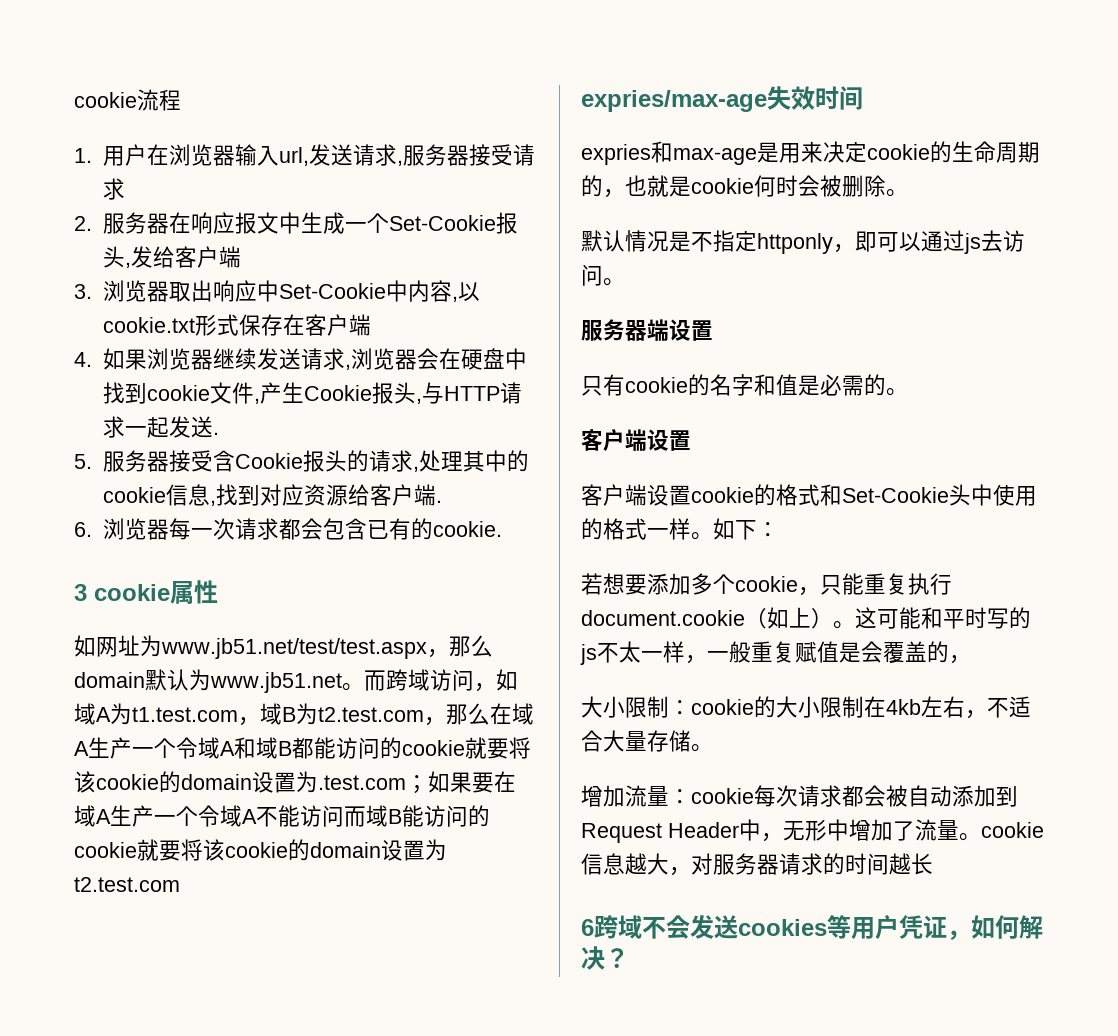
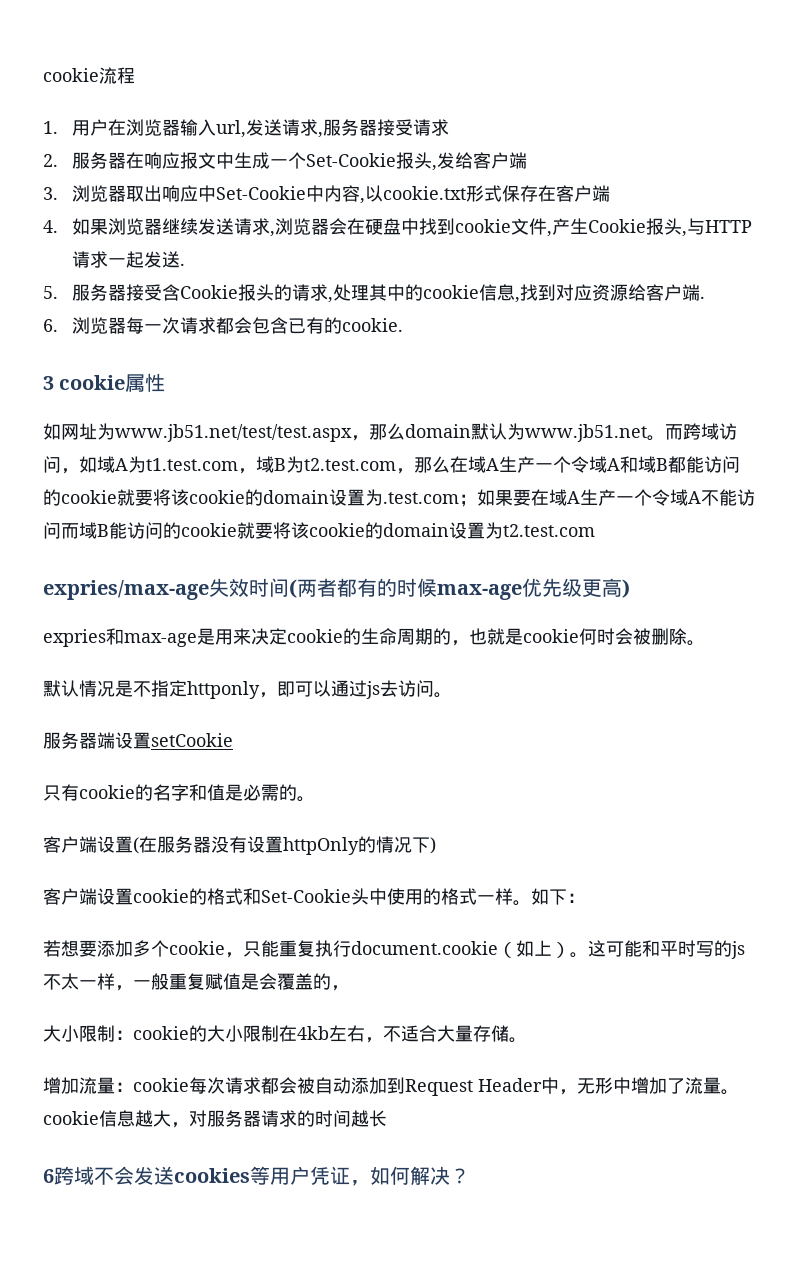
(863, 98) none -> [289,578,630,600] (两者都有的时候max-age优先级更高)
(713, 330) none -> [151,733,233,747] setCookie
(691, 440) none -> [133,836,436,855] (在服务器没有设置httpOnly的情况下)

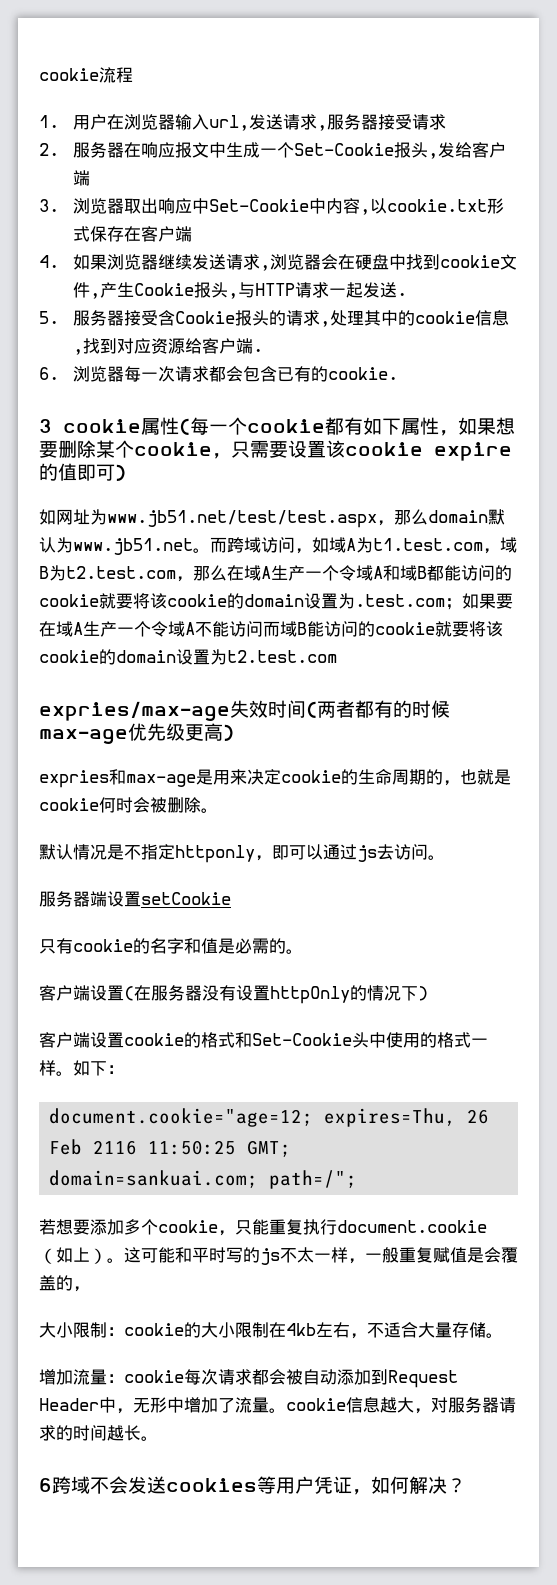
(166, 382) none -> [179,417,515,436] [39,440,512,461] [39,463,126,481] (每一个cookie都有如下属性，如果想要删除某个cookie，只需要设置该cookie expire的值即可)
(585, 898) none -> [49,1108,490,1127] [49,1139,292,1157] [49,1170,358,1189] // document.cookie="age=12; expires=Thu, 26 Feb 2116 11:50:25 GMT; domain=sankuai.com; path=/";
(387, 1118) none -> [141,1436,158,1441] 。

